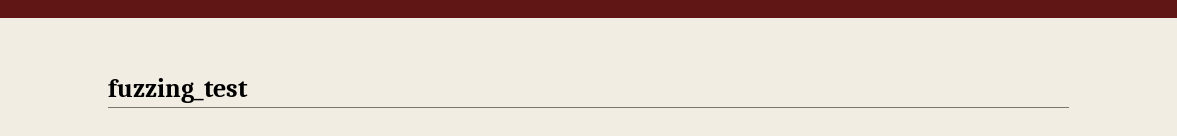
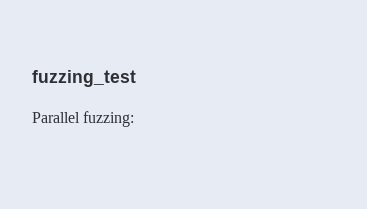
(248, 90) none -> [32,111,135,127] // Parallel fuzzing:

